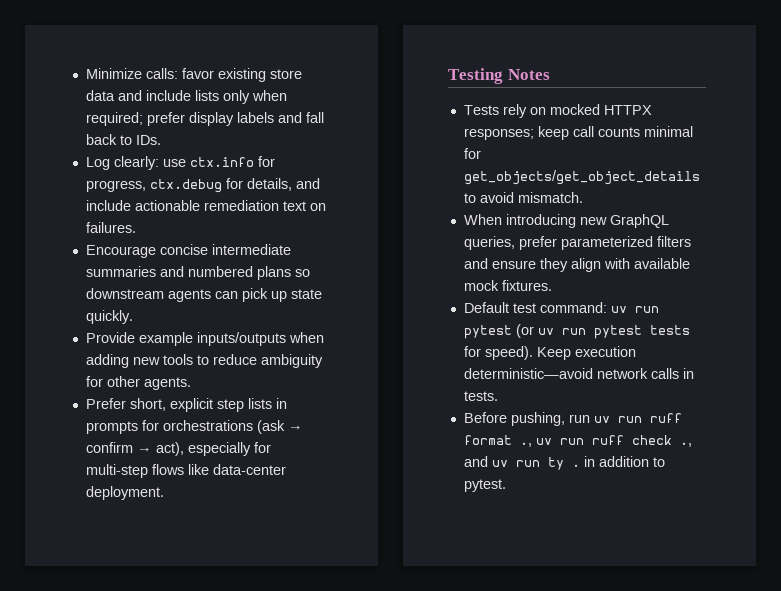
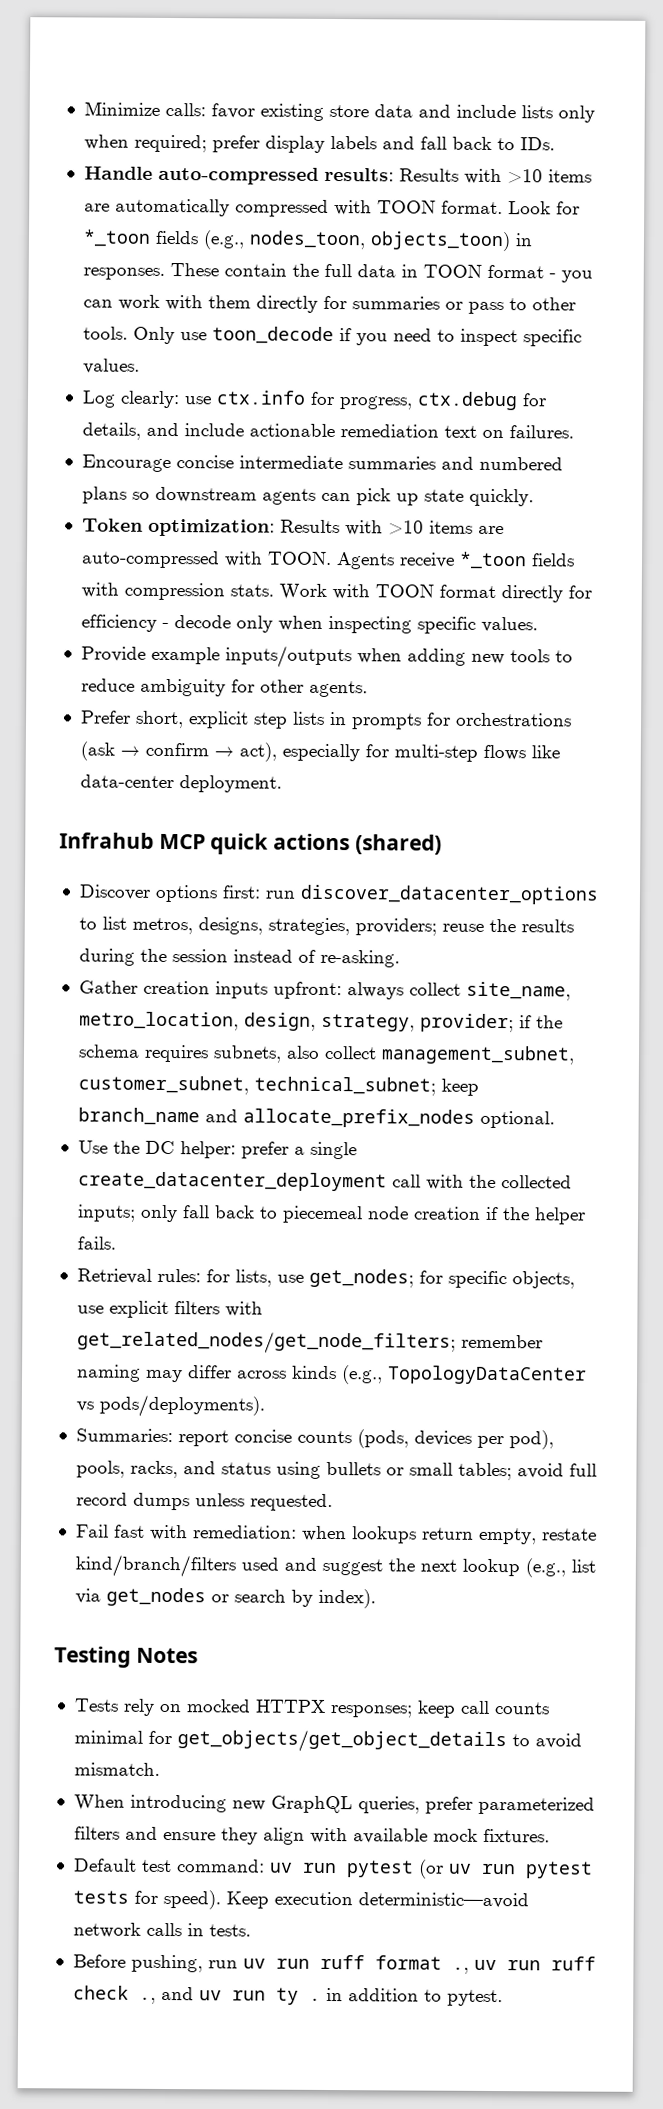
(161, 140) none -> [83,166,592,185] [83,198,580,217] [82,229,533,252] [82,262,593,283] [82,294,576,315] [82,326,582,347] [82,358,140,374] // Handle auto-compressed results: Results with >10 items are automatically compressed with TOON format. Look for *_toon fields (e.g., nodes_toon, objects_toon) in responses. These contain the full data in TOON format - you can work with them directly for summaries or pass to other tools. Only use toon_decode if you need to inspect specific values.
(133, 317) none -> [81,518,504,537] [80,550,575,570] [80,582,592,603] [80,614,538,634] // Token optimization: Results with >10 items are auto-compressed with TOON. Agents receive *_toon fields with compression stats. Work with TOON format directly for efficiency - decode only when inspecting specific values.
(164, 493) none -> [59,832,442,855] [78,884,599,905] [78,916,574,936] [78,948,400,968] [78,980,571,1001] [78,1011,563,1033] [77,1044,575,1065] [77,1075,479,1096] [77,1107,555,1129] [77,1140,357,1160] [77,1171,572,1192] [76,1204,586,1225] [76,1236,116,1250] [76,1268,575,1289] [76,1300,263,1319] [76,1330,543,1355] [75,1364,587,1385] [75,1394,265,1418] [75,1428,554,1450] [75,1460,597,1481] [75,1492,333,1512] [75,1524,597,1545] [74,1554,596,1578] [74,1587,376,1609] // Infrahub MCP quick actions (shared) // Discover options first: run discover_datacenter_options to list metros, designs, strategies, providers; reuse the results during the session instead of re-asking. // Gather creation inputs upfront: always collect site_name, metro_location, design, strategy, provider; if the schema requires subnets, also collect management_subnet, customer_subnet, technical_subnet; keep branch_name and allocate_prefix_nodes optional. // Use the DC helper: prefer a single create_datacenter_deployment call with the collected inputs; only fall back to piecemeal node creation if the helper fails. // Retrieval rules: for lists, use get_nodes; for specific objects, use explicit filters with get_related_nodes/get_node_filters; remember naming may differ across kinds (e.g., TopologyDataCenter vs pods/deployments). // Summaries: report concise counts (pods, devices per pod), pools, racks, and status using bullets or small tables; avoid full record dumps unless requested. // Fail fast with remediation: when lookups return empty, restate kind/branch/filters used and suggest the next lookup (e.g., list via get_nodes or search by index).

